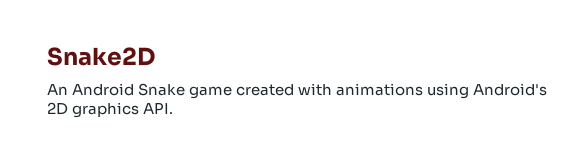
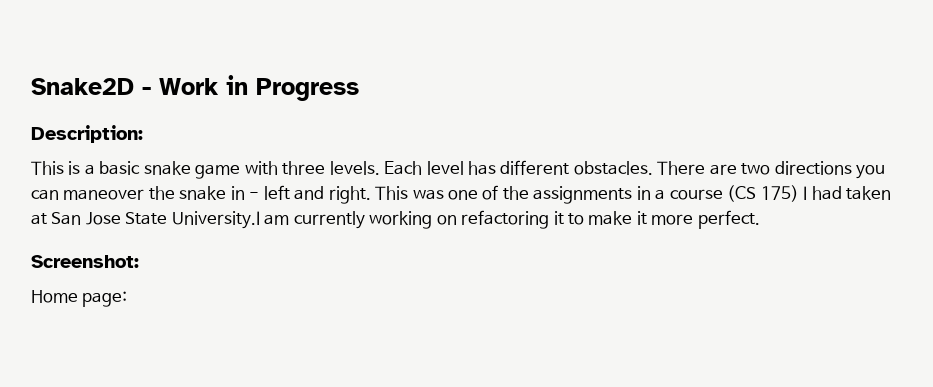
[47,83,548,99] [47,102,174,118] // An Android Snake game created with animations using Android's 2D graphics API. -> [142,75,359,101] [31,125,143,143] [31,160,886,179] [31,185,891,204] [31,210,760,229] [31,255,139,268] [31,290,128,307] - Work in Progress // Description: // This is a basic snake game with three levels. Each level has different obstacles. There are two directions you can maneover the snake in - left and right. This was one of the assignments in a course (CS 175) I had taken at San Jose State University.I am currently working on refactoring it to make it more perfect. // Screenshot: // Home page:

